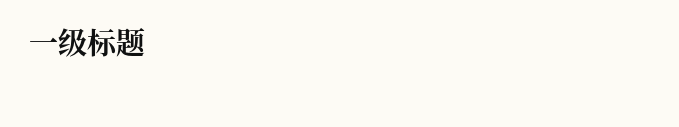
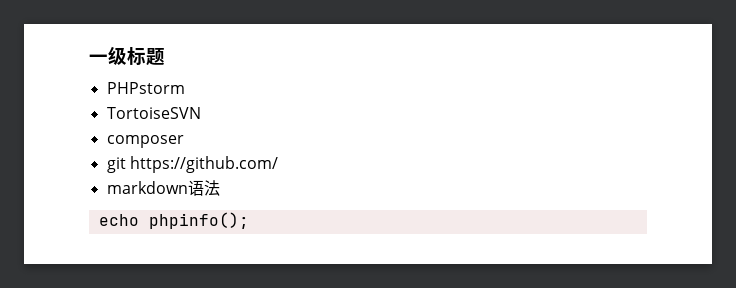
(145, 42) none -> [106,82,185,94] [106,107,201,119] [106,135,184,148] [106,156,278,173] [106,180,220,196] [98,212,249,229] // PHPstorm // TortoiseSVN // composer // git https://github.com/ // markdown语法 // echo phpinfo();

